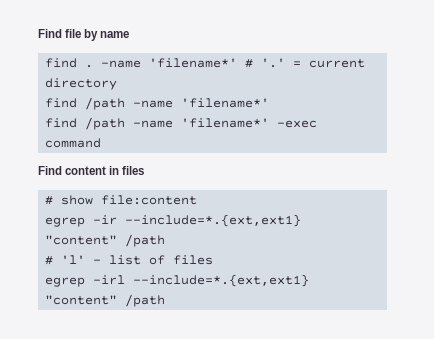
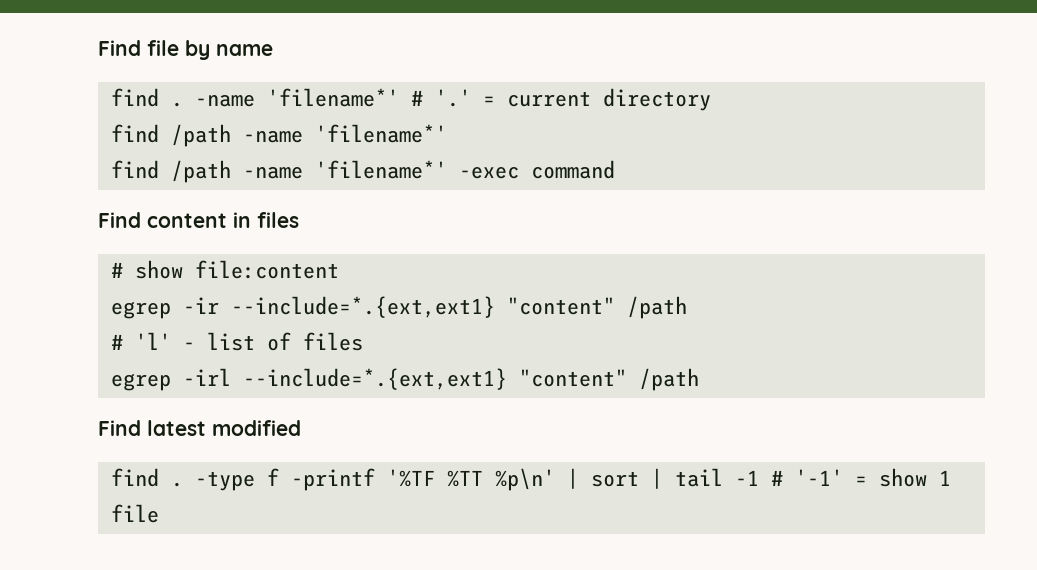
(165, 300) none -> [98,420,301,436] [110,468,951,491] [110,504,159,523] // Find latest modified // find . -type f -printf '%TF %TT %p\n' | sort | tail -1 # '-1' = show 1 file

